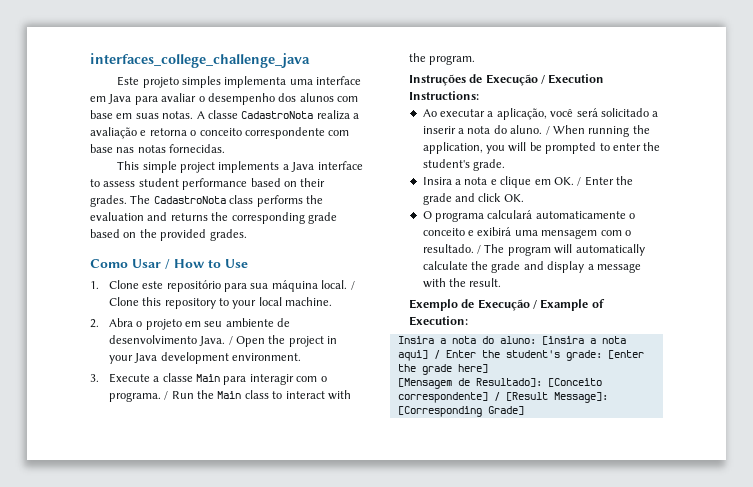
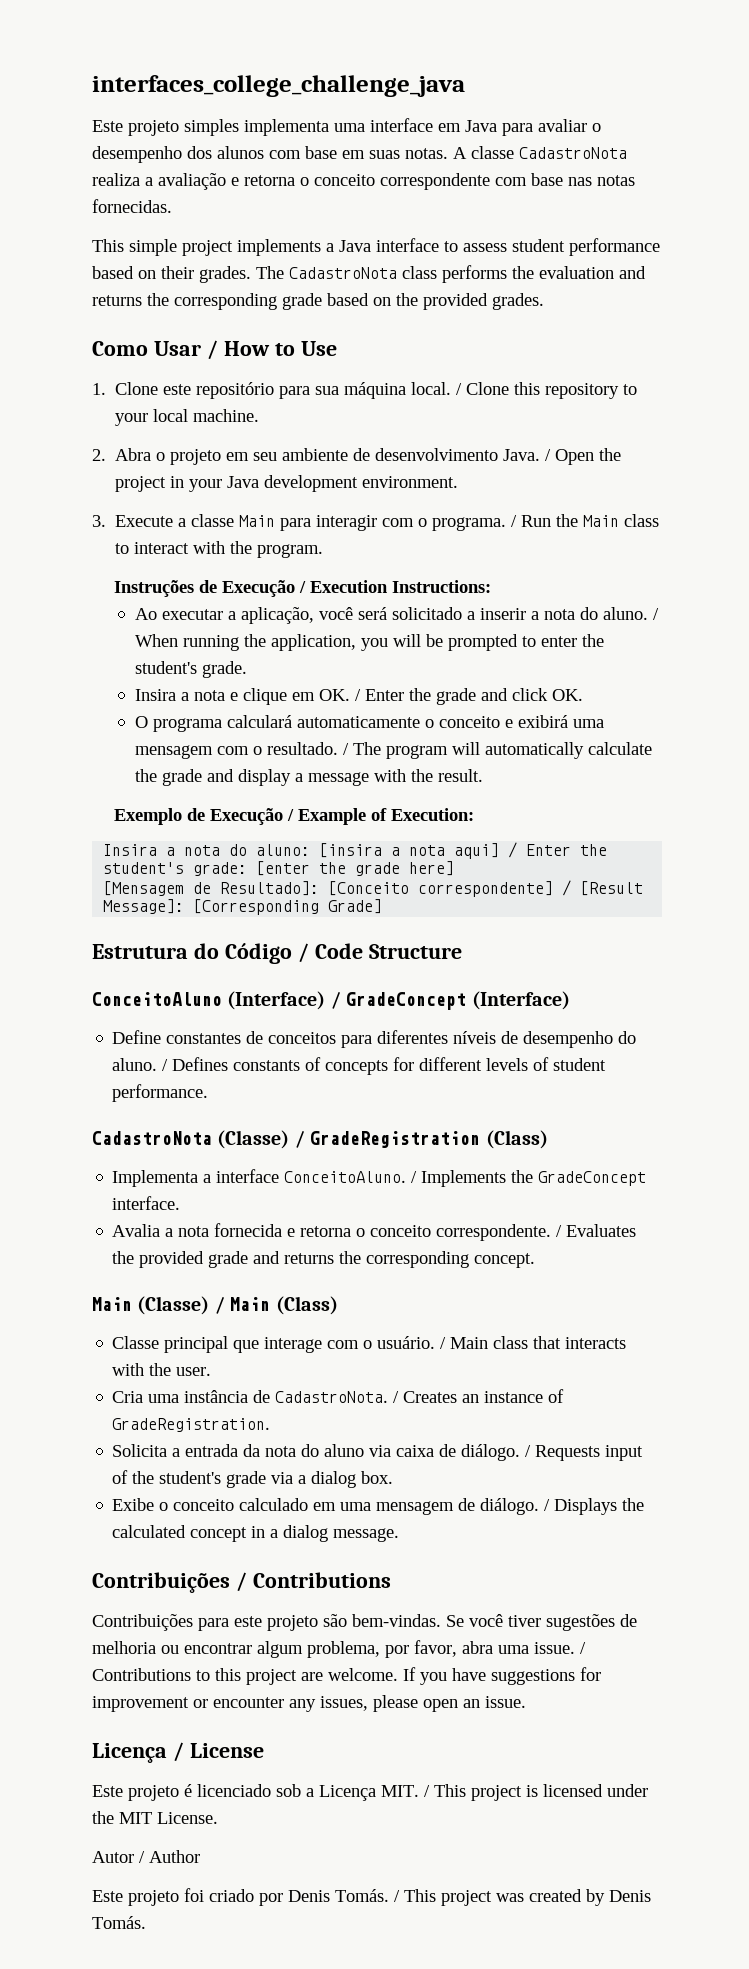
(524, 410) none -> [92,943,462,964] [92,991,570,1010] [112,1030,637,1048] [112,1057,607,1075] [112,1084,209,1102] [92,1130,548,1149] [112,1169,647,1187] [112,1196,181,1210] [112,1223,637,1241] [112,1251,536,1268] [92,1296,338,1315] [112,1336,627,1353] [112,1363,212,1376] [112,1389,565,1403] [112,1418,271,1432] [112,1444,644,1461] [112,1470,394,1488] [112,1498,645,1515] [112,1525,400,1542] [92,1572,391,1593] [92,1614,637,1631] [92,1640,586,1658] [92,1667,601,1685] [92,1695,526,1712] [92,1742,264,1763] [92,1784,648,1801] [92,1811,218,1824] [92,1850,200,1863] [92,1888,651,1906] [92,1916,146,1929] // Estrutura do Código / Code Structure // ConceitoAluno (Interface) / GradeConcept (Interface) // Define constantes de conceitos para diferentes níveis de desempenho do aluno. / Defines constants of concepts for different levels of student performance. // CadastroNota (Classe) / GradeRegistration (Class) // Implementa a interface ConceitoAluno. / Implements the GradeConcept interface. // Avalia a nota fornecida e retorna o conceito correspondente. / Evaluates the provided grade and returns the corresponding concept. // Main (Classe) / Main (Class) // Classe principal que interage com o usuário. / Main class that interacts with the user. // Cria uma instância de CadastroNota. / Creates an instance of GradeRegistration. // Solicita a entrada da nota do aluno via caixa de diálogo. / Requests input of the student's grade via a dialog box. // Exibe o conceito calculado em uma mensagem de diálogo. / Displays the calculated concept in a dialog message. // Contribuições / Contributions // Contribuições para este projeto são bem-vindas. Se você tiver sugestões de melhoria ou encontrar algum problema, por favor, abra uma issue. / Contributions to this project are welcome. If you have suggestions for improvement or encounter any issues, please open an issue. // Licença / License // Este projeto é licenciado sob a Licença MIT. / This project is licensed under the MIT License. // Autor / Author // Este projeto foi criado por Denis Tomás. / This project was created by Denis Tomás.

